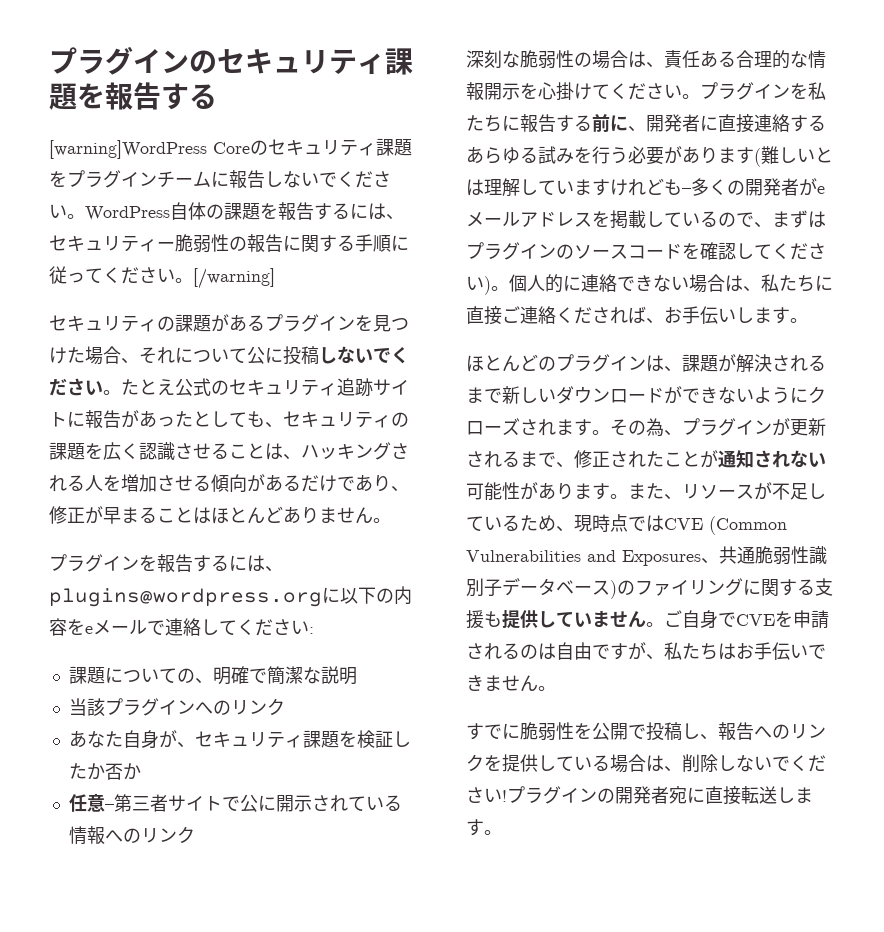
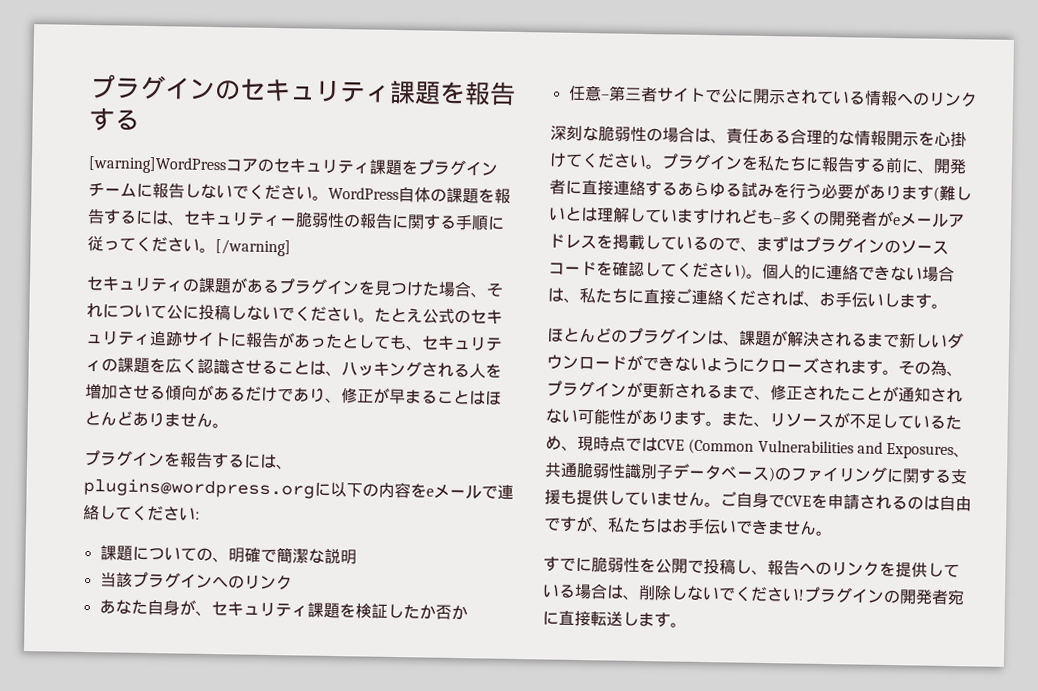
[213,142,250,154] Core -> [225,158,258,172] コア

